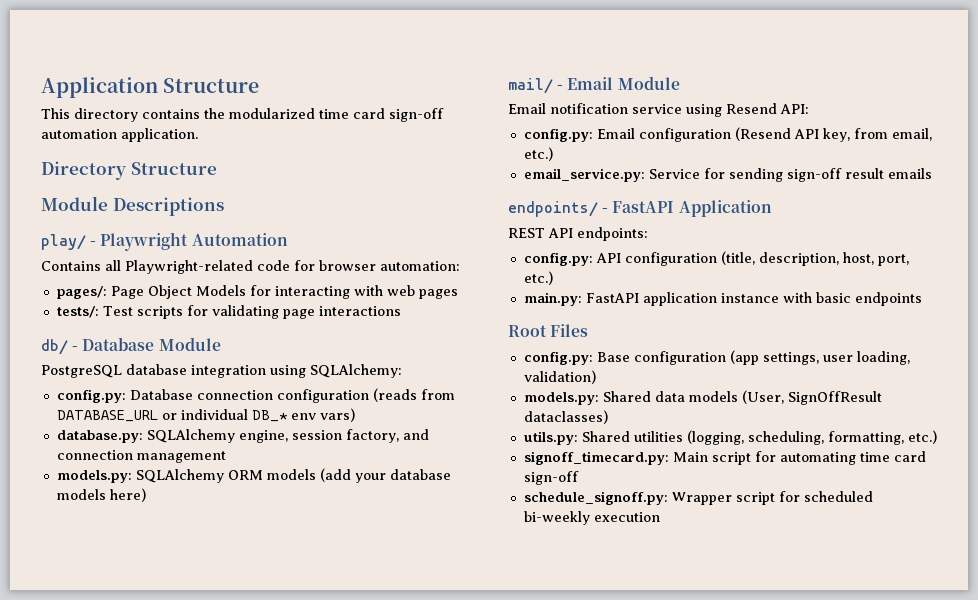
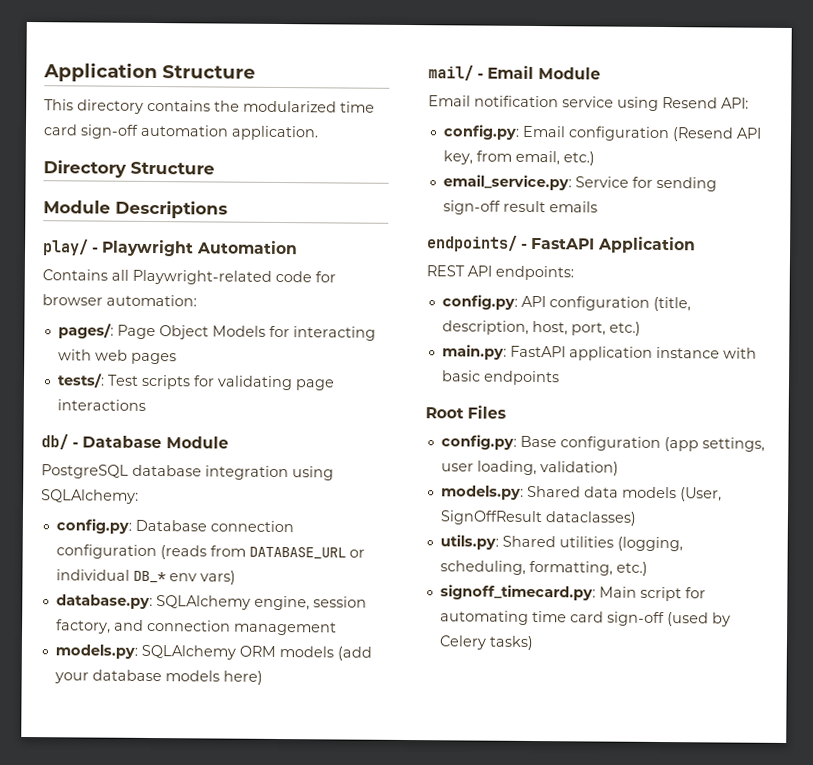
[523,491,873,505] [523,511,660,525] // schedule_signoff.py: Wrapper script for scheduled bi-weekly execution -> [666,612,731,627] [438,635,534,651] (used by Celery tasks)

